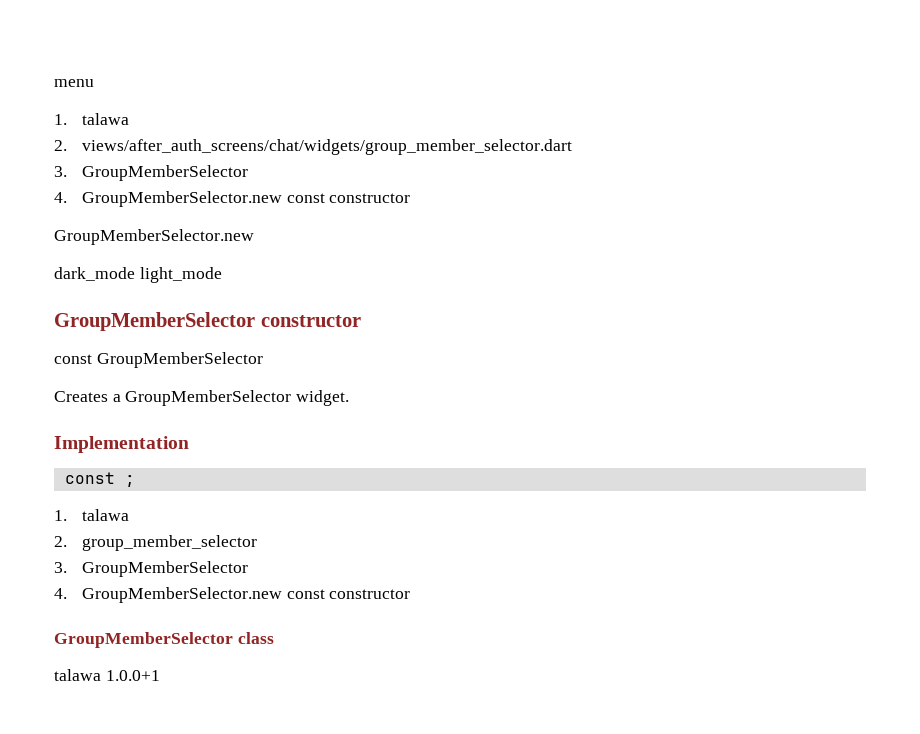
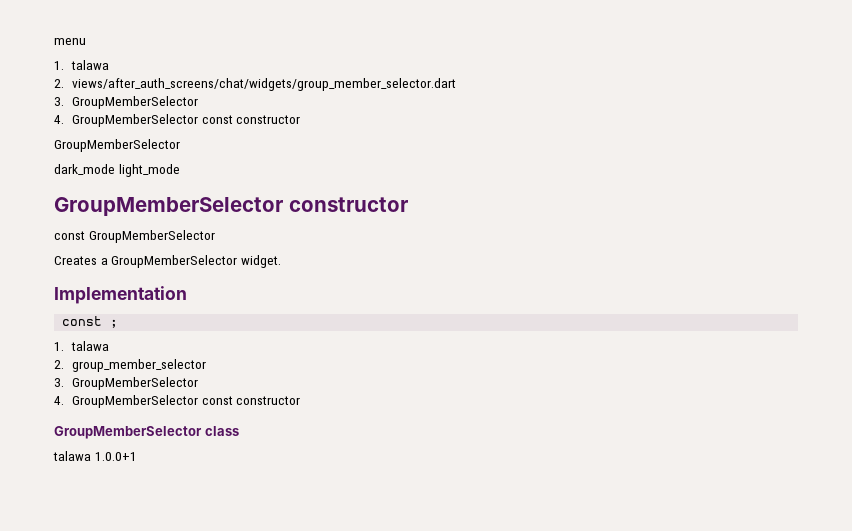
[82,191,411,207] [54,229,254,245] GroupMemberSelector.new const constructor // GroupMemberSelector.new -> [72,114,301,127] [54,139,180,152] GroupMemberSelector const constructor // GroupMemberSelector
[82,587,283,603] GroupMemberSelector.new -> [72,395,199,408] GroupMemberSelector

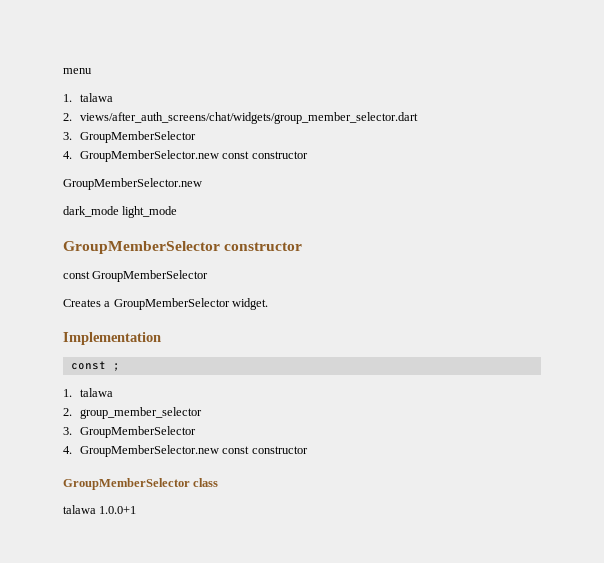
[72,114,301,127] [54,139,180,152] GroupMemberSelector const constructor // GroupMemberSelector -> [80,150,308,162] [63,178,202,190] GroupMemberSelector.new const constructor // GroupMemberSelector.new
[72,395,199,408] GroupMemberSelector -> [80,445,220,457] GroupMemberSelector.new

